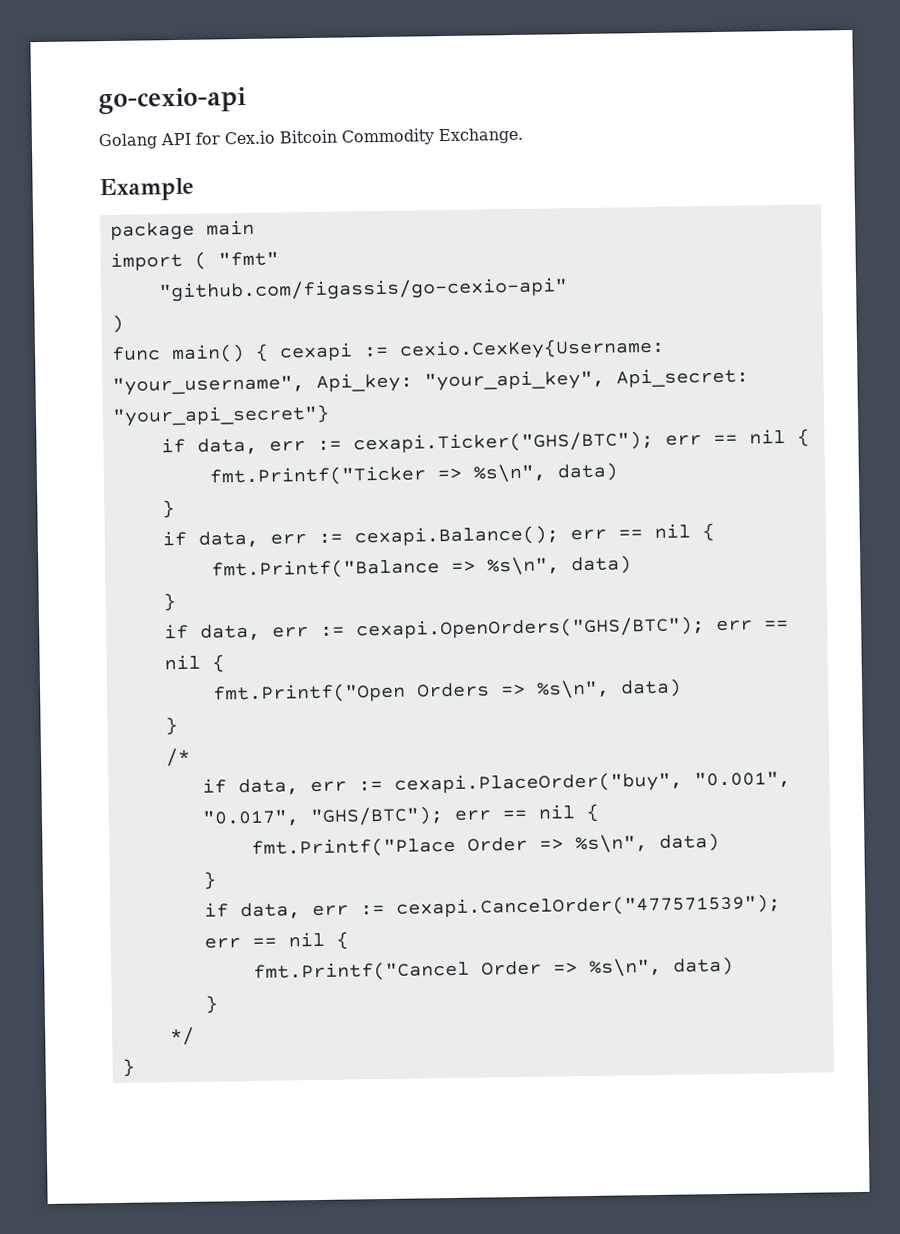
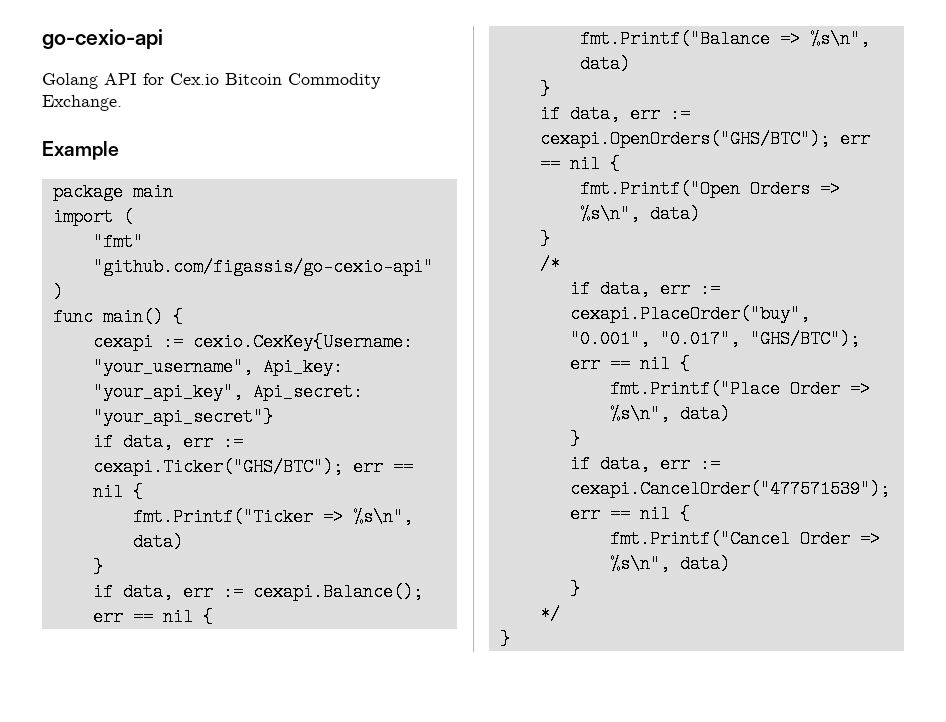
(207, 260) none -> (133, 217) //
(269, 352) none -> (183, 317) //

